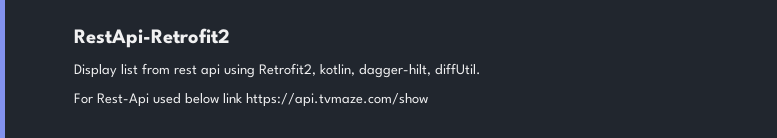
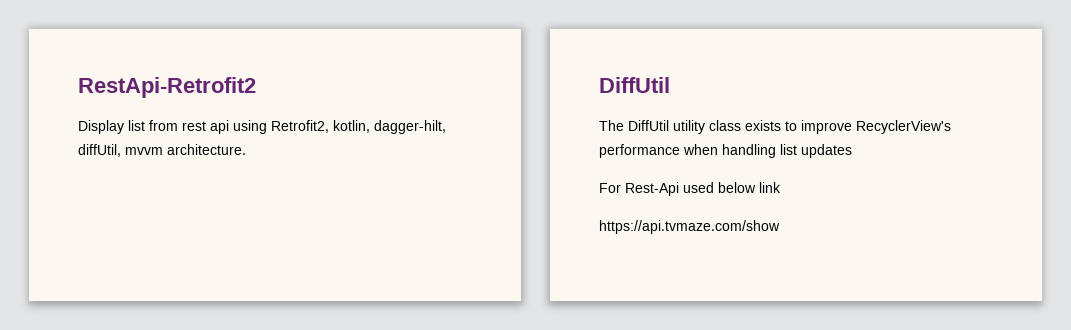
[435,63,481,75] diffUtil. -> [78,144,246,157] [599,77,670,93] [599,120,951,134] [599,144,852,158] diffUtil, mvvm architecture. // DiffUtil // The DiffUtil utility class exists to improve RecyclerView's performance when handling list updates
(242, 98) none -> (781, 187) //

